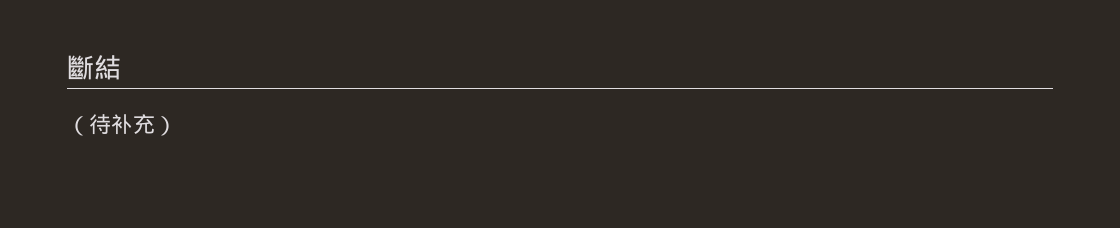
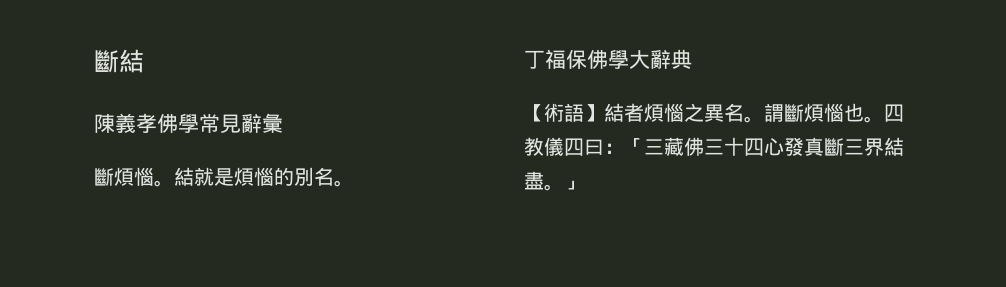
[67,114,177,136] （待补充） -> [94,113,283,133] [94,167,354,187] [524,49,692,69] [524,103,904,123] [524,137,904,156] [524,171,584,191] 陳義孝佛學常見辭彙 // 斷煩惱。結就是煩惱的別名。 // 丁福保佛學大辭典 // 【術語】結者煩惱之異名。謂斷煩惱也。四教儀四曰：「三藏佛三十四心發真斷三界結盡。」

